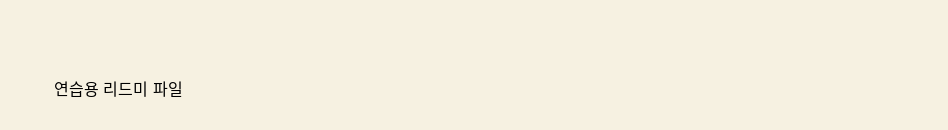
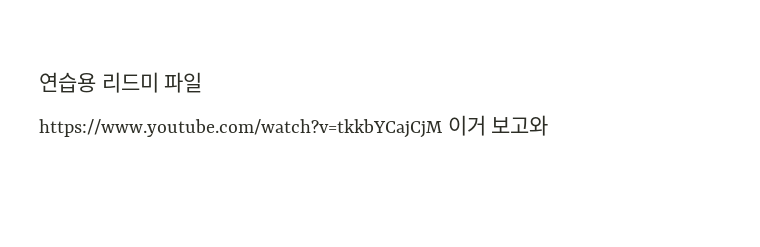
(183, 89) none -> [39,115,549,138] // https://www.youtube.com/watch?v=tkkbYCajCjM 이거 보고와

